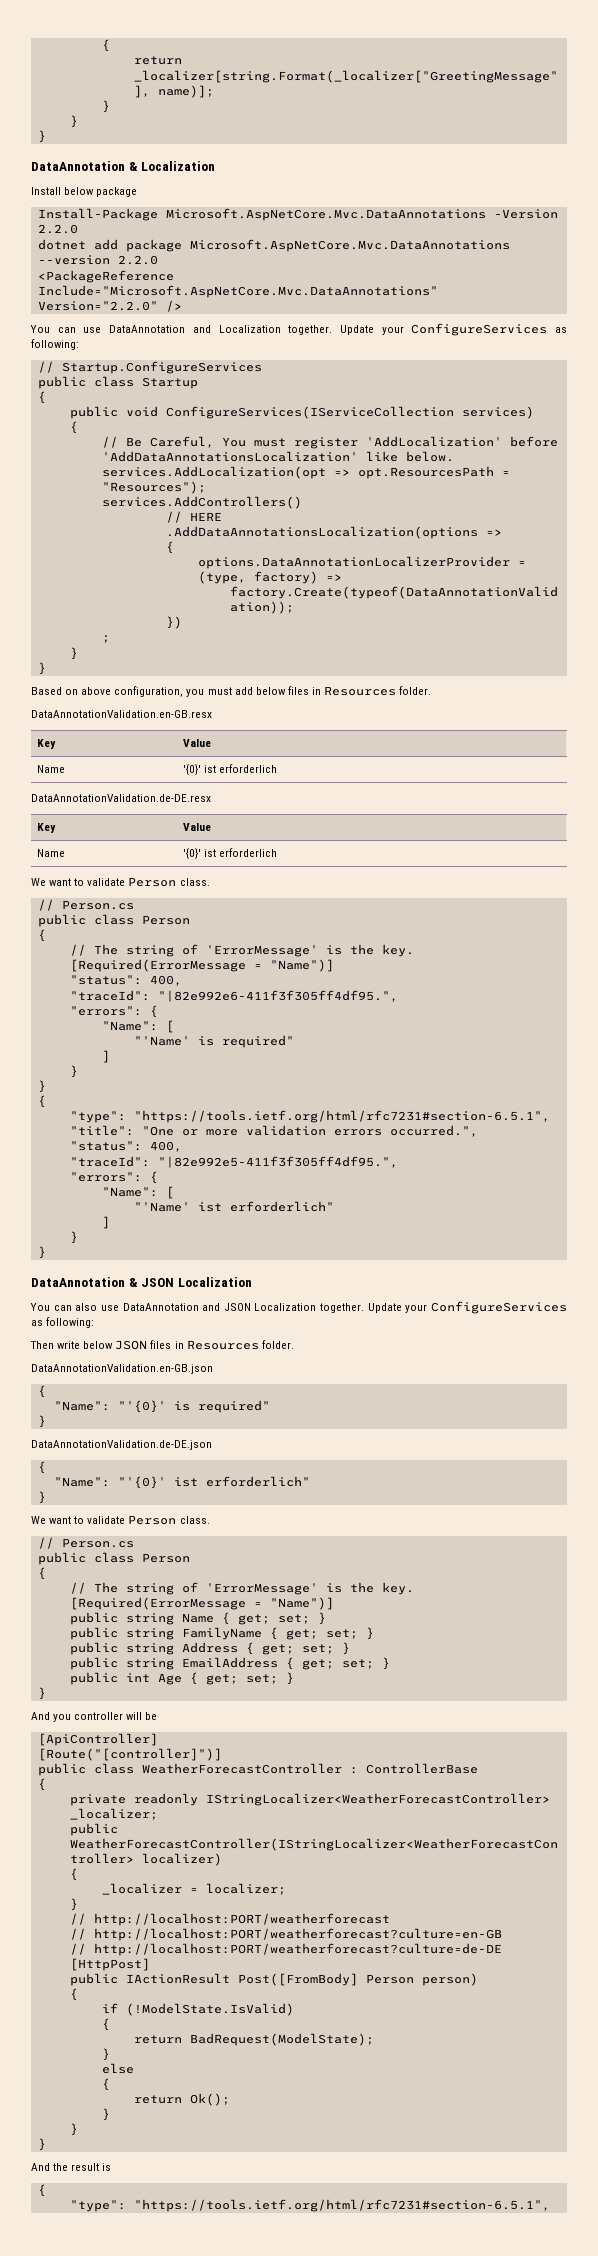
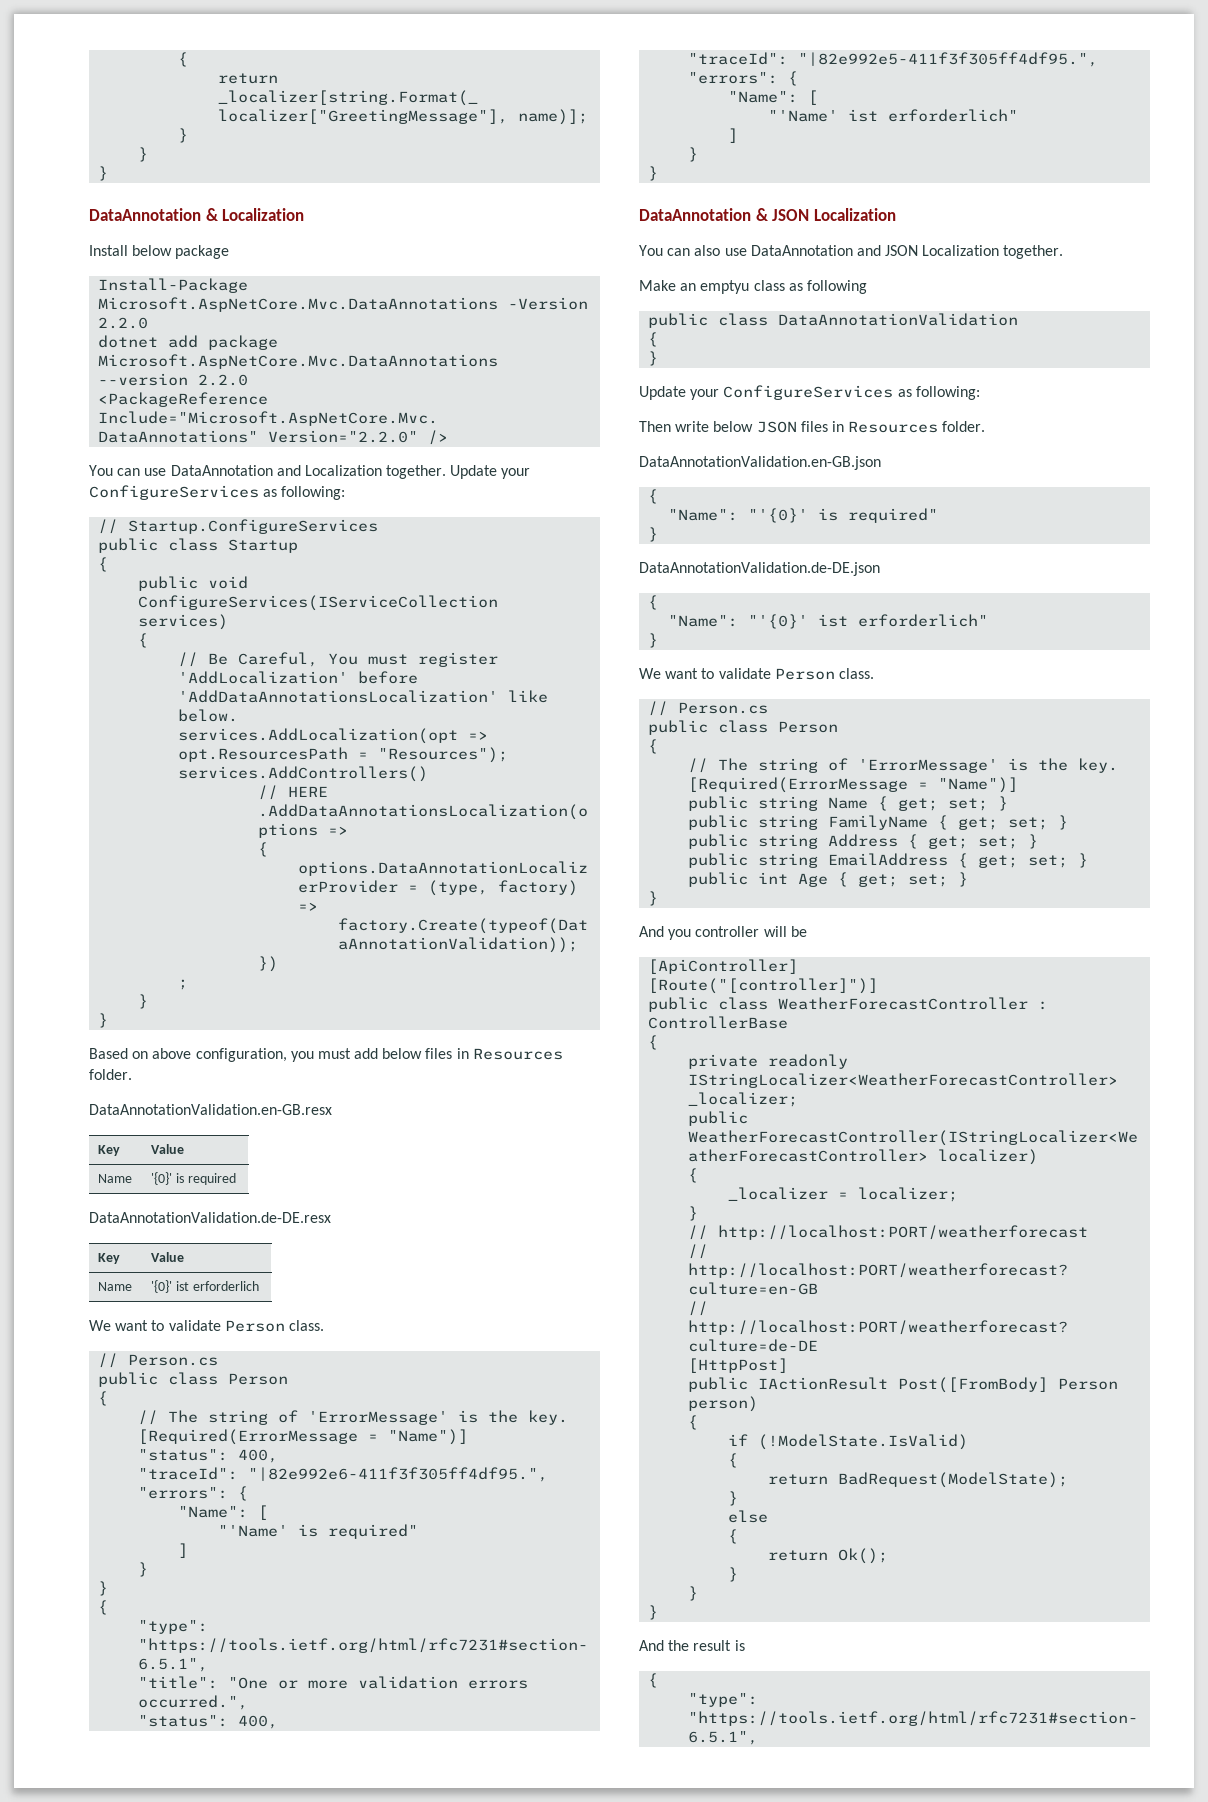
[204,764,278,773] ist erforderlich -> [175,1173,236,1185] is required
(365, 1308) none -> [639,280,867,294] [648,313,1019,328] [648,332,659,347] [648,351,659,366] // Make an emptyu class as following // public class DataAnnotationValidation // { // } //

